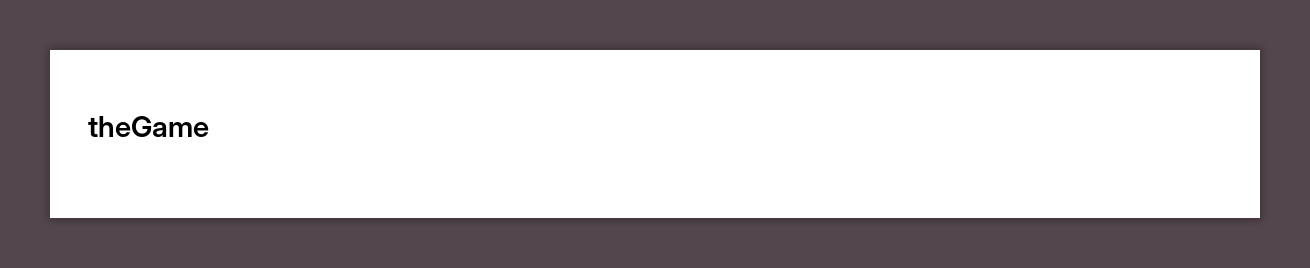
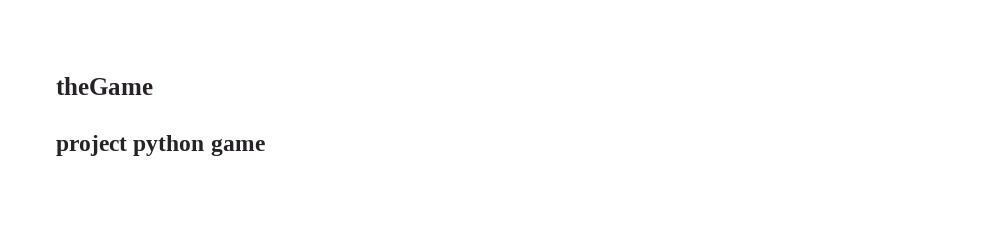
(209, 126) none -> [56,135,265,156] // project python game

